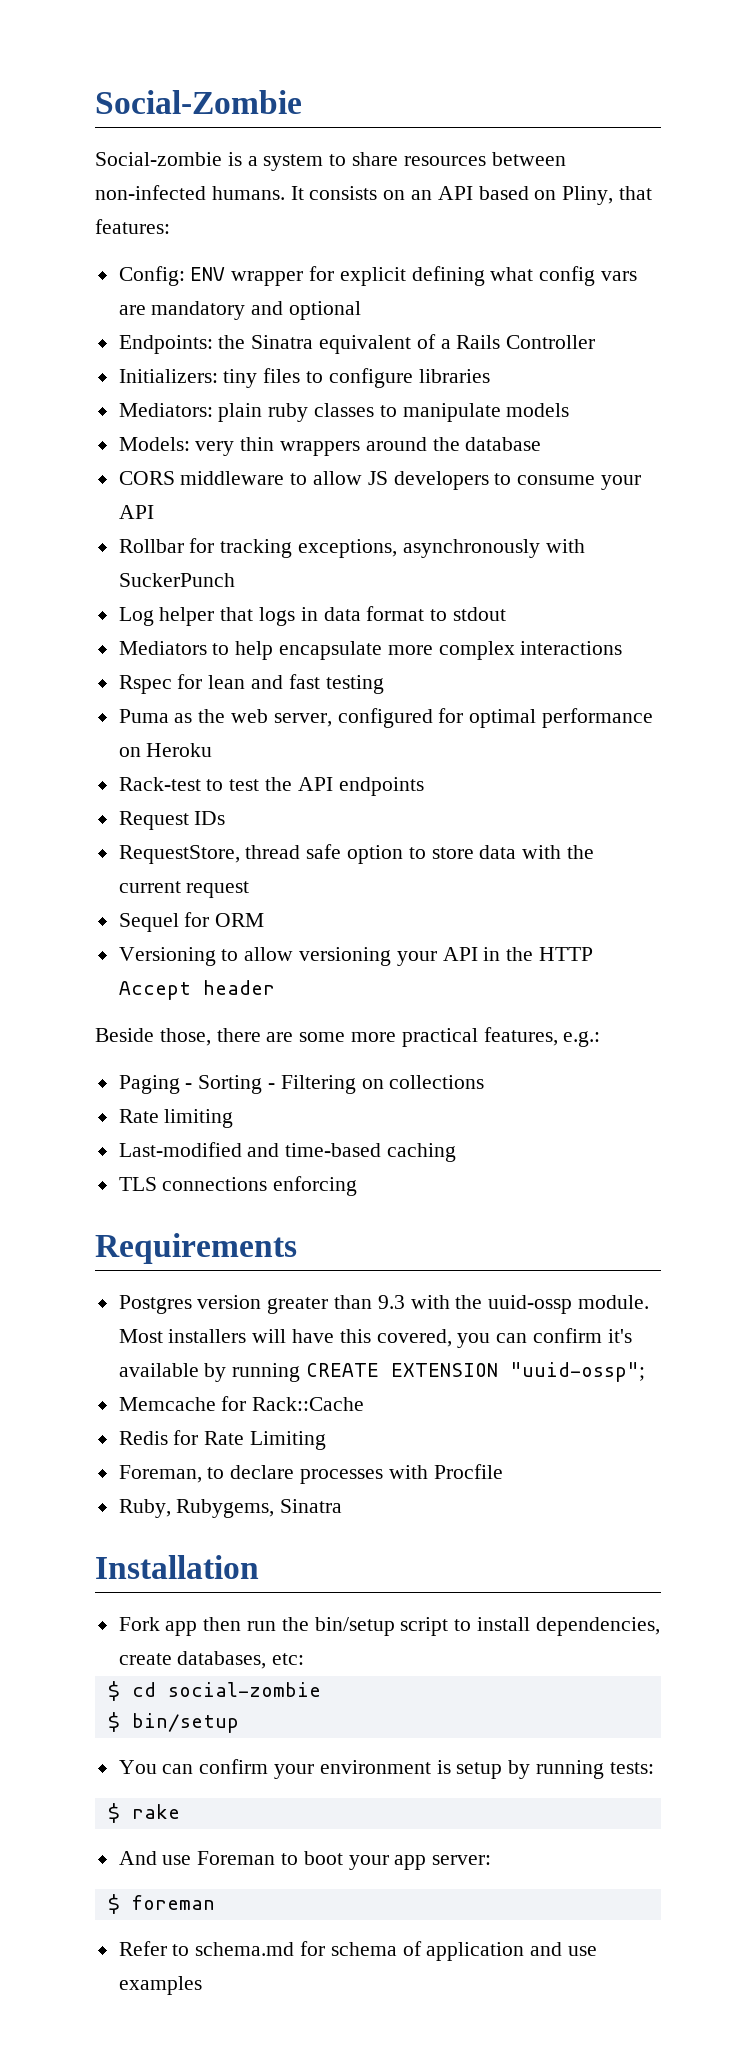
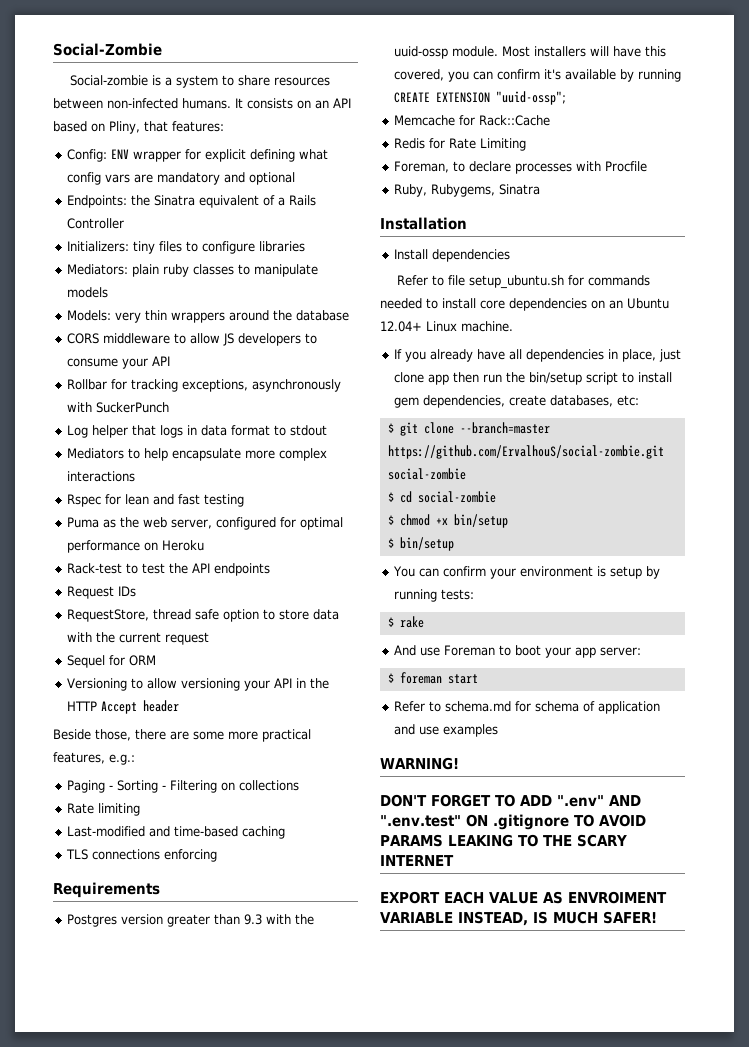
[118,1617,160,1631] Fork -> [394,249,511,262] [397,275,651,289] [380,298,669,311] [380,321,513,332] [394,349,682,362] [394,372,425,383] Install dependencies // Refer to file setup_ubuntu.sh for commands needed to install core dependencies on an Ubuntu 12.04+ Linux machine. // If you already have all dependencies in place, just clone
(531, 1624) none -> [394,397,420,408] gem
(305, 1659) none -> [387,422,550,436] [387,445,664,459] [387,468,466,480] // $ git clone --branch=master https://github.com/ErvalhouS/social-zombie.git social-zombie
(321, 1689) none -> [387,514,508,528] // $ chmod +x bin/setup
(215, 1902) none -> [447,674,478,684] start
(202, 1985) none -> [380,757,459,770] [380,794,641,807] [380,814,646,830] [380,834,627,847] [380,855,454,866] [380,891,667,904] [380,911,657,926] // WARNING! // DON'T FORGET TO ADD ".env" AND ".env.test" ON .gitignore TO AVOID PARAMS LEAKING TO THE SCARY INTERNET // EXPORT EACH VALUE AS ENVROIMENT VARIABLE INSTEAD, IS MUCH SAFER!

